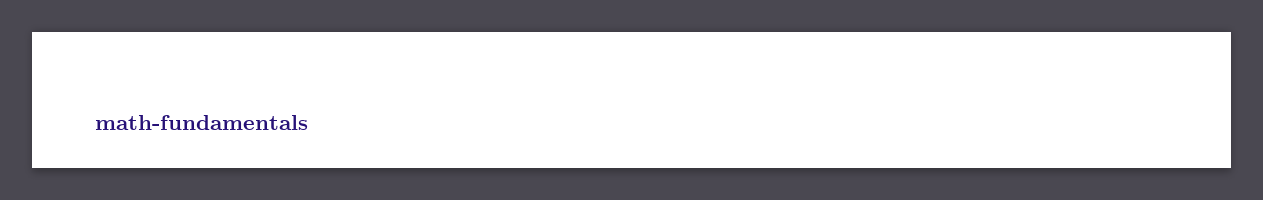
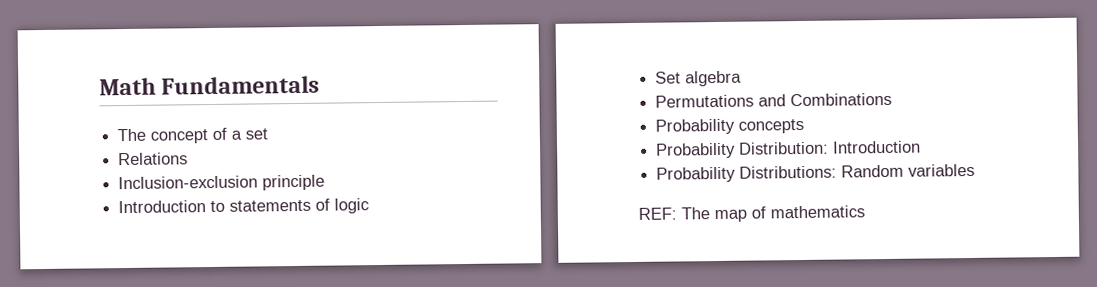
[95,115,308,130] math-fundamentals -> [99,75,321,96] [117,127,269,144] [118,152,189,166] [118,174,326,191] [118,198,370,214] [655,70,743,87] [655,92,893,108] [655,118,805,135] [656,140,922,159] [656,163,976,183] [638,205,865,223] Math Fundamentals // The concept of a set // Relations // Inclusion-exclusion principle // Introduction to statements of logic // Set algebra // Permutations and Combinations // Probability concepts // Probability Distribution: Introduction // Probability Distributions: Random variables // REF: The map of mathematics

